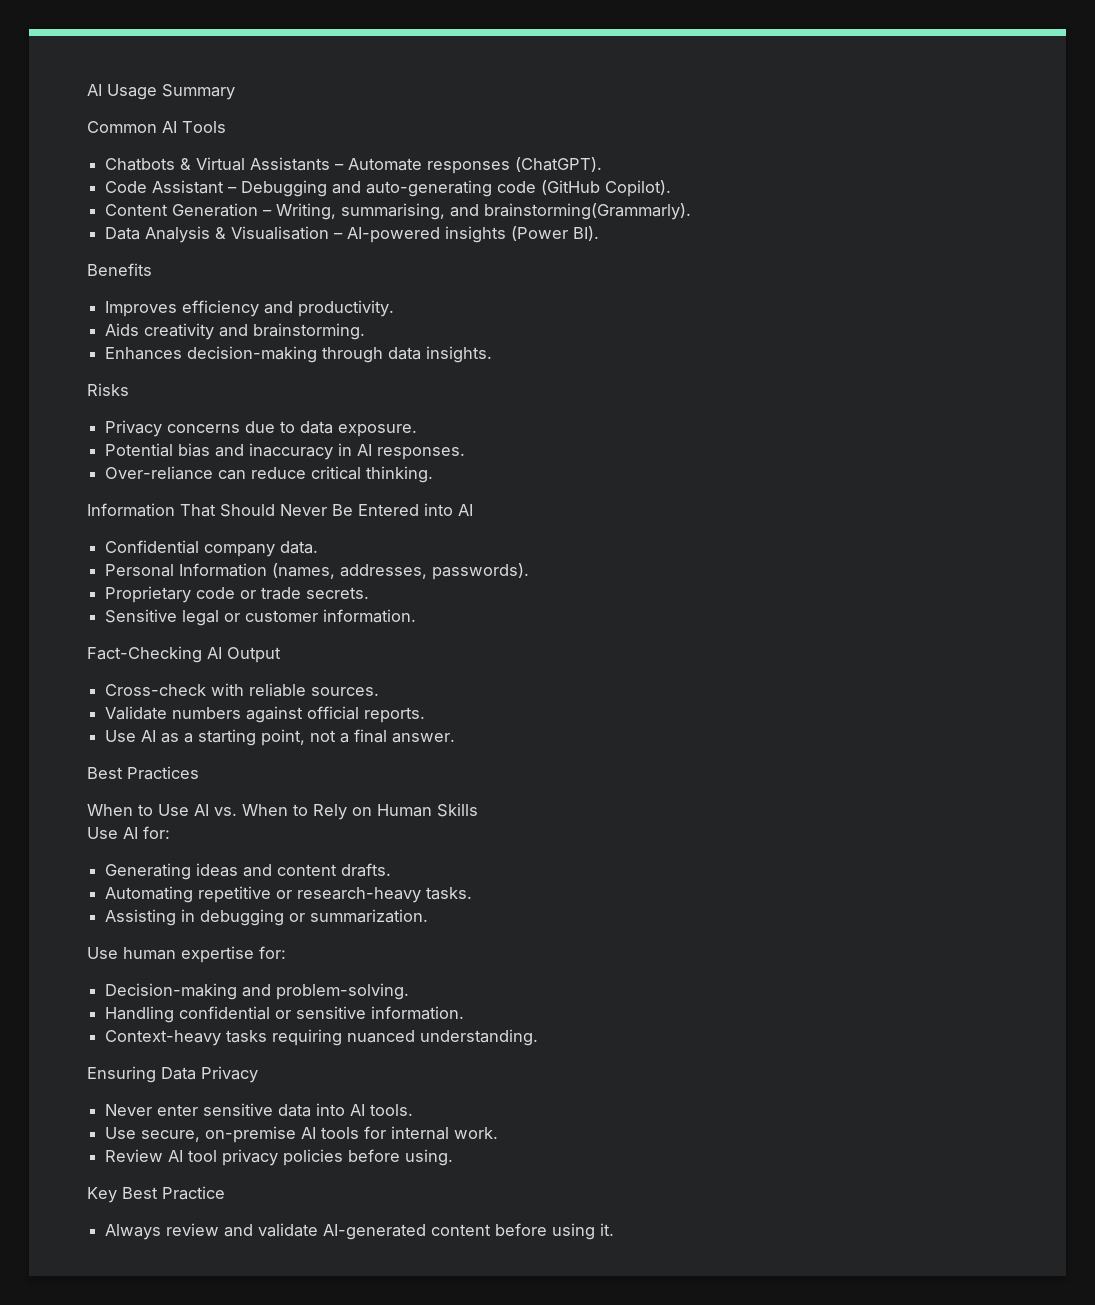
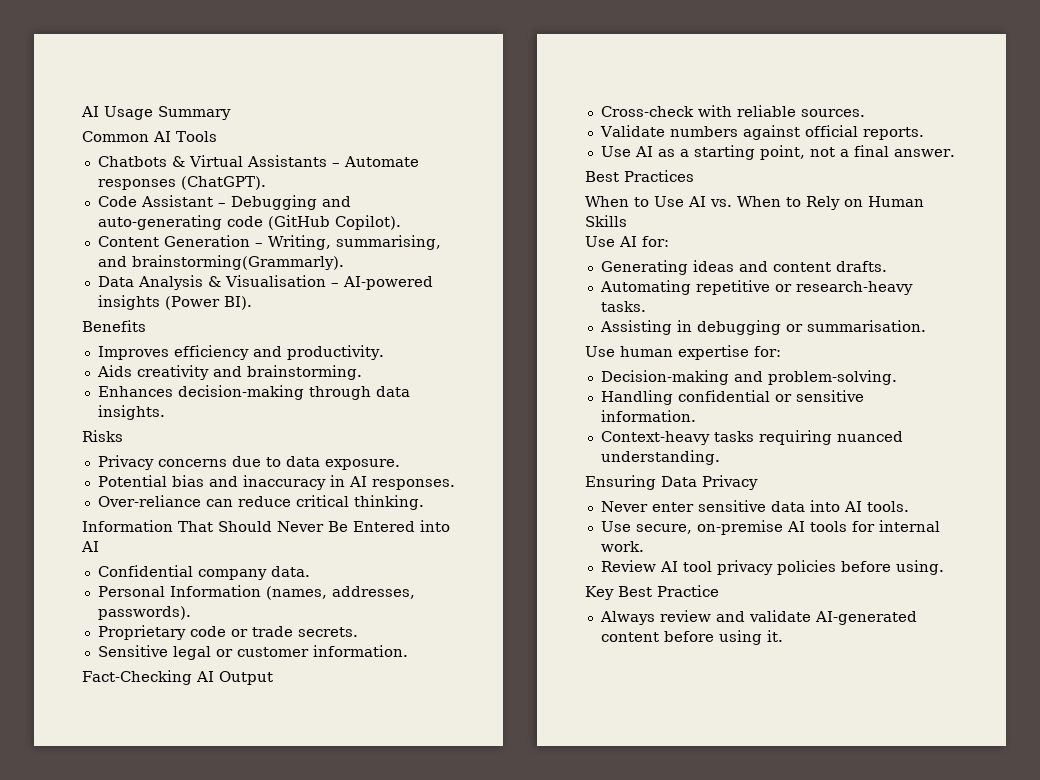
[310,909,429,923] summarization. -> [806,320,926,332] summarisation.

